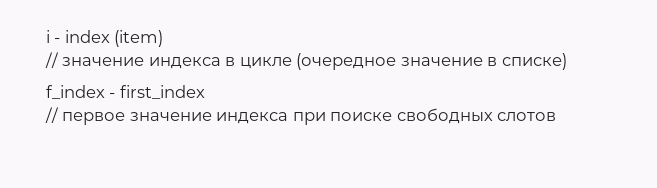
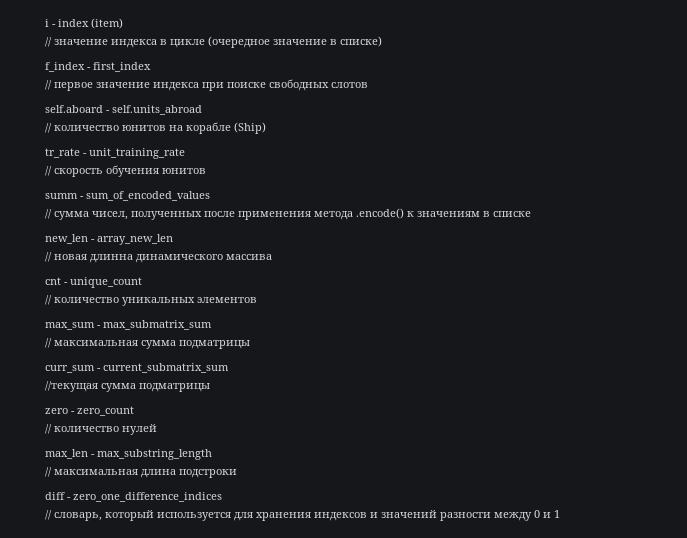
(557, 116) none -> [45,105,202,115] [45,122,266,134] [45,148,185,159] [45,165,206,177] [45,191,210,201] [45,208,531,220] [45,234,173,245] [45,252,272,263] [45,277,142,288] [45,295,257,306] [45,320,212,330] [45,338,250,349] [45,363,229,373] [45,381,210,392] [45,406,134,416] [45,424,157,435] [45,449,212,460] [45,467,237,478] [45,492,222,502] [45,510,560,521] // self.aboard - self.units_abroad // // количество юнитов на корабле (Ship) // tr_rate - unit_training_rate // // скорость обучения юнитов // summ - sum_of_encoded_values // // сумма чисел, полученных после применения метода .encode() к значениям в списке // new_len - array_new_len // // новая длинна динамического массива // cnt - unique_count // // количество уникальных элементов // max_sum - max_submatrix_sum // // максимальная сумма подматрицы // curr_sum - current_submatrix_sum // //текущая сумма подматрицы // zero - zero_count // // количество нулей // max_len - max_substring_length // // максимальная длина подстроки // diff - zero_one_difference_indices // // словарь, который используется для хранения индексов и значений разности между 0 и 1

